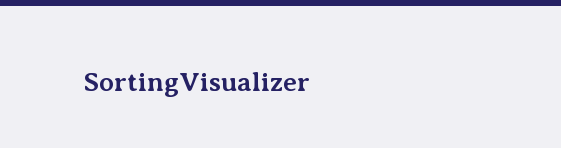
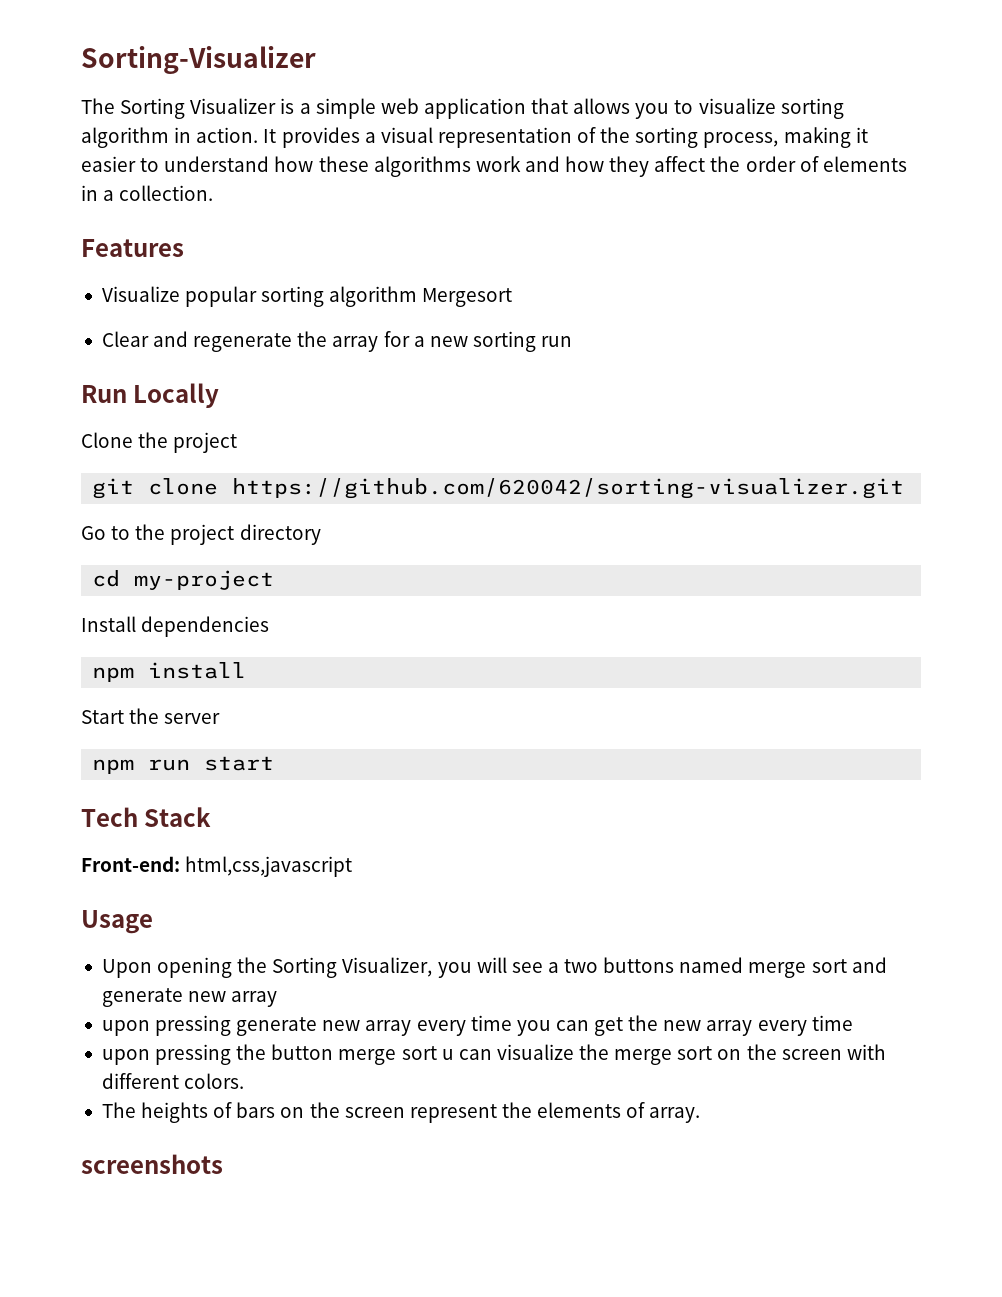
[84,72,310,97] SortingVisualizer -> [81,46,316,74] [81,98,844,119] [81,127,868,148] [81,156,907,177] [81,185,214,201] [81,239,184,257] [101,286,513,307] [101,331,573,352] [81,383,220,408] [81,432,238,453] [92,478,905,499] [81,524,321,545] [92,570,275,590] [81,616,270,637] [92,662,247,682] [81,708,221,724] [92,756,275,774] [81,807,212,827] [81,856,353,877] [81,910,153,934] [101,957,887,978] [101,988,278,1007] [101,1015,853,1036] [101,1044,886,1065] [101,1073,245,1089] [101,1102,701,1123] [81,1154,223,1174] Sorting-Visualizer // The Sorting Visualizer is a simple web application that allows you to visualize sorting algorithm in action. It provides a visual representation of the sorting process, making it easier to understand how these algorithms work and how they affect the order of elements in a collection. // Features // Visualize popular sorting algorithm Mergesort // Clear and regenerate the array for a new sorting run // Run Locally // Clone the project // git clone https://github.com/620042/sorting-visualizer.git // Go to the project directory // cd my-project // Install dependencies // npm install // Start the server // npm run start // Tech Stack // Front-end: html,css,javascript // Usage // Upon opening the Sorting Visualizer, you will see a two buttons named merge sort and generate new array // upon pressing generate new array every time you can get the new array every time // upon pressing the button merge sort u can visualize the merge sort on the screen with different colors. // The heights of bars on the screen represent the elements of array. // screenshots

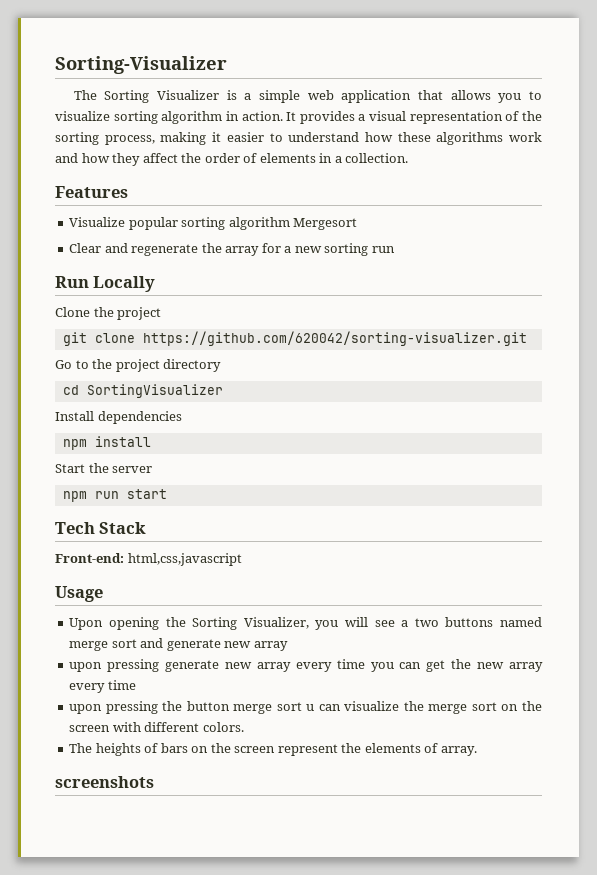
[134,570,275,590] my-project -> [86,384,223,398] SortingVisualizer

